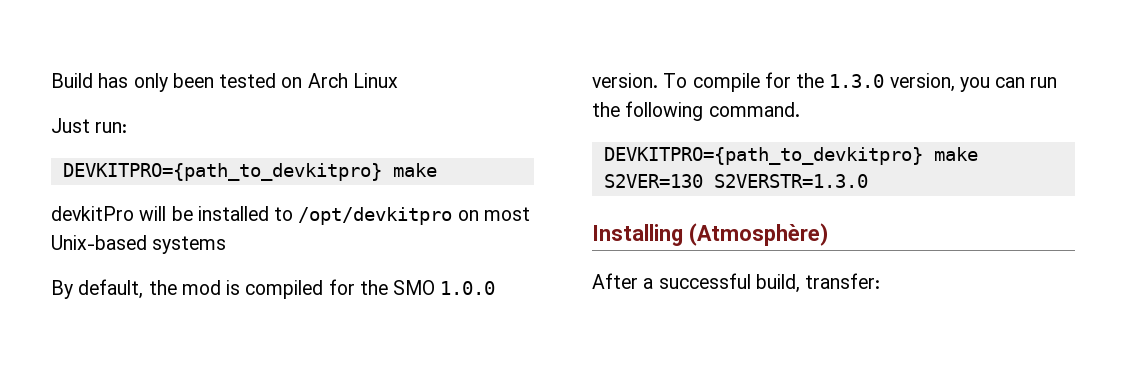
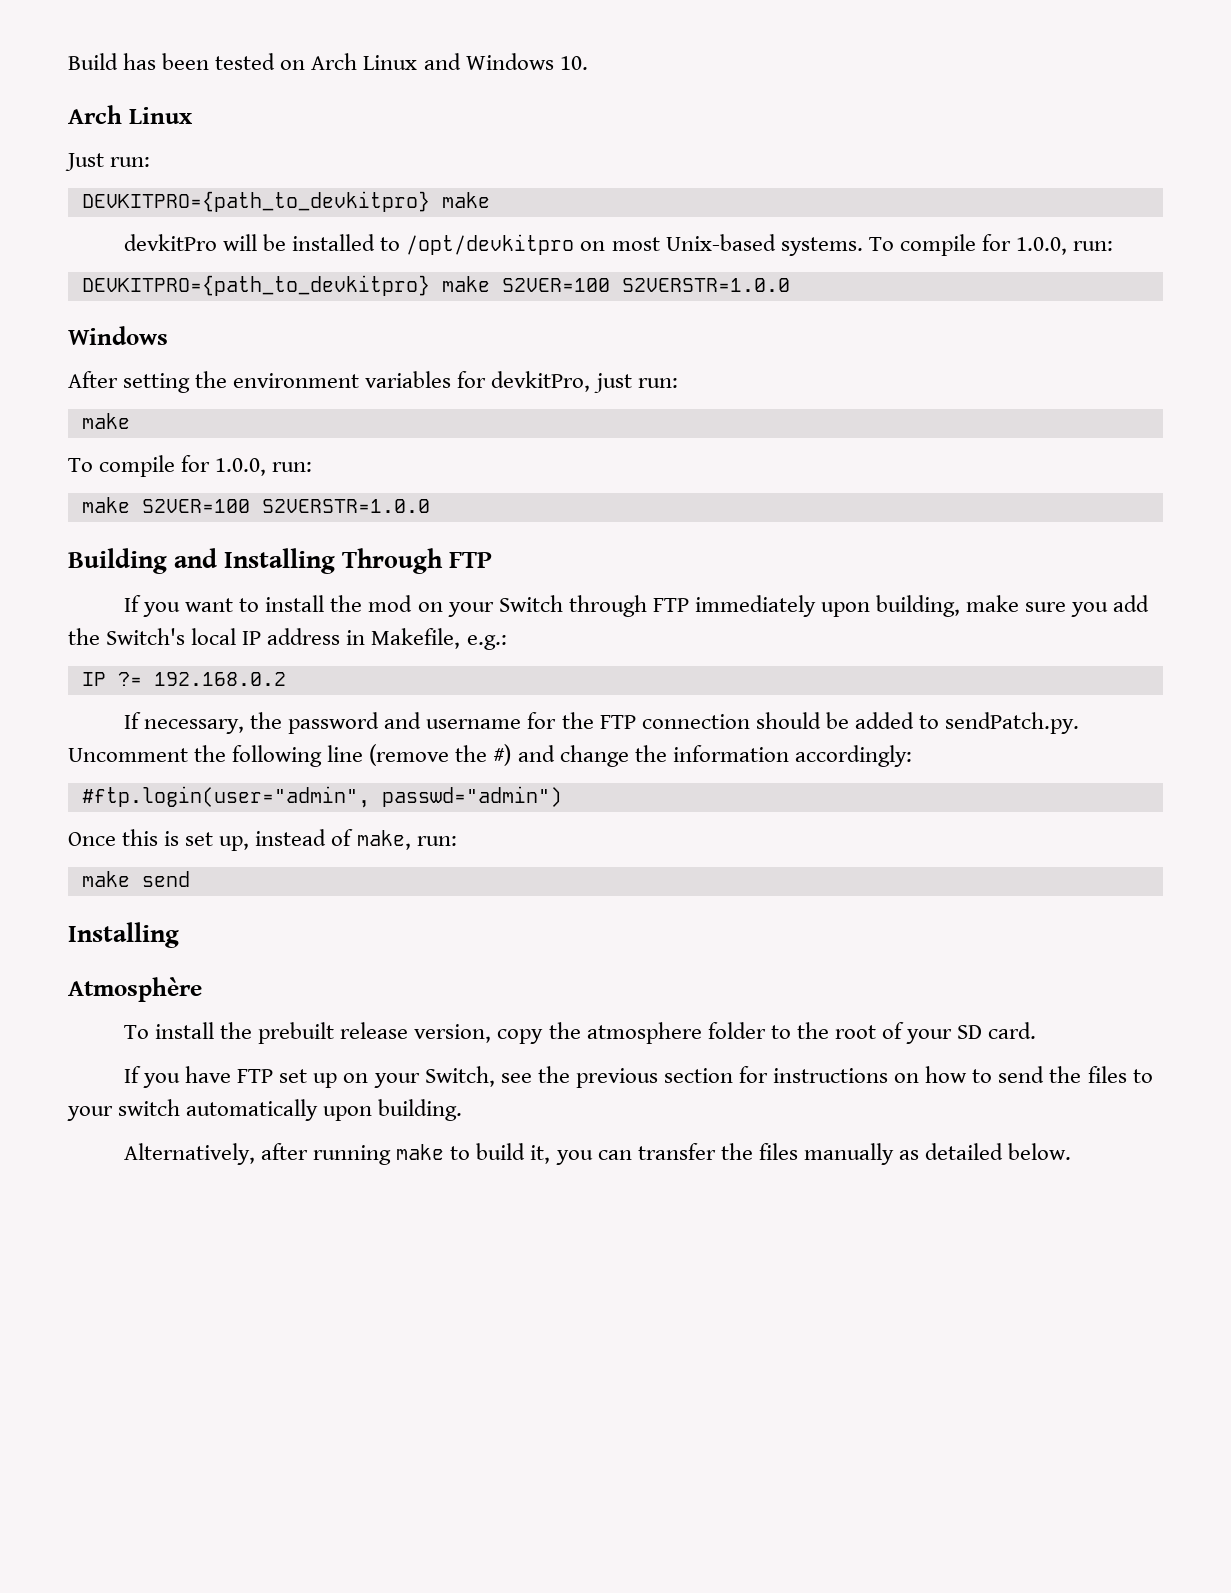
[133,73,168,92] only -> (157, 61) none
(398, 80) none -> [423,53,588,70] [68,105,193,124] and Windows 10. // Arch Linux
[152,236,227,254] [51,279,496,299] [592,72,1058,92] [592,101,800,121] [603,147,978,165] [603,174,868,188] [592,223,828,246] [592,273,881,293] systems // By default, the mod is compiled for the SMO 1.0.0 version. To compile for the 1.3.0 version, you can run the following command. // DEVKITPRO={path_to_devkitpro} make S2VER=130 S2VERSTR=1.3.0 // Installing (Atmosphère) // After a successful build, transfer: -> [780,234,1114,256] [81,275,790,296] [68,326,168,345] [68,371,678,393] [81,413,130,429] [68,455,313,477] [81,497,430,513] [68,548,493,574] [124,595,1150,617] [68,628,507,650] [81,672,286,686] [124,712,1080,734] [68,744,912,767] [81,786,562,808] [68,829,457,851] [81,871,190,887] [68,922,179,948] [68,977,202,1002] [124,1022,1037,1044] [124,1066,1153,1088] [67,1099,463,1121] [124,1143,1072,1165] systems. To compile for 1.0.0, run: // DEVKITPRO={path_to_devkitpro} make S2VER=100 S2VERSTR=1.0.0 // Windows // After setting the environment variables for devkitPro, just run: // make // To compile for 1.0.0, run: // make S2VER=100 S2VERSTR=1.0.0 // Building and Installing Through FTP // If you want to install the mod on your Switch through FTP immediately upon building, make sure you add the Switch's local IP address in Makefile, e.g.: // IP ?= 192.168.0.2 // If necessary, the password and username for the FTP connection should be added to sendPatch.py. Uncomment the following line (remove the #) and change the information accordingly: // #ftp.login(user="admin", passwd="admin") // Once this is set up, instead of make, run: // make send // Installing // Atmosphère // To install the prebuilt release version, copy the atmosphere folder to the root of your SD card. // If you have FTP set up on your Switch, see the previous section for instructions on how to send the files to your switch automatically upon building. // Alternatively, after running make to build it, you can transfer the files manually as detailed below.

